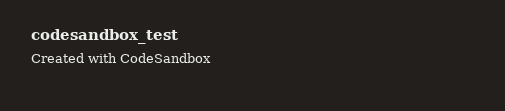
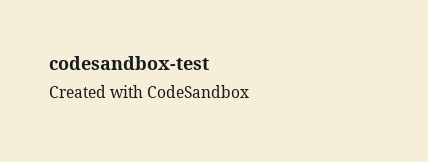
[31,29,178,44] codesandbox_test -> [49,56,209,70] codesandbox-test

